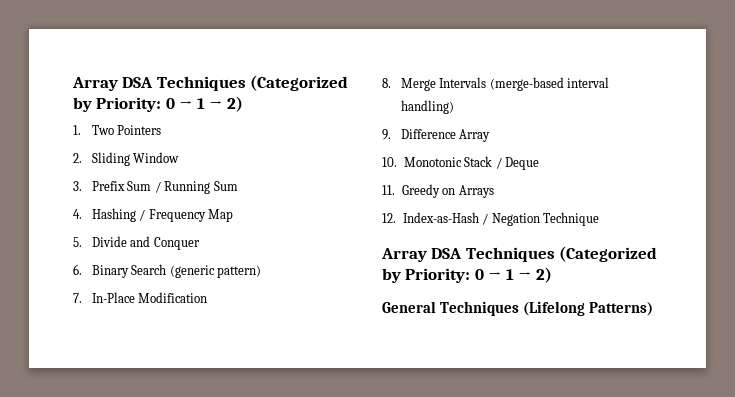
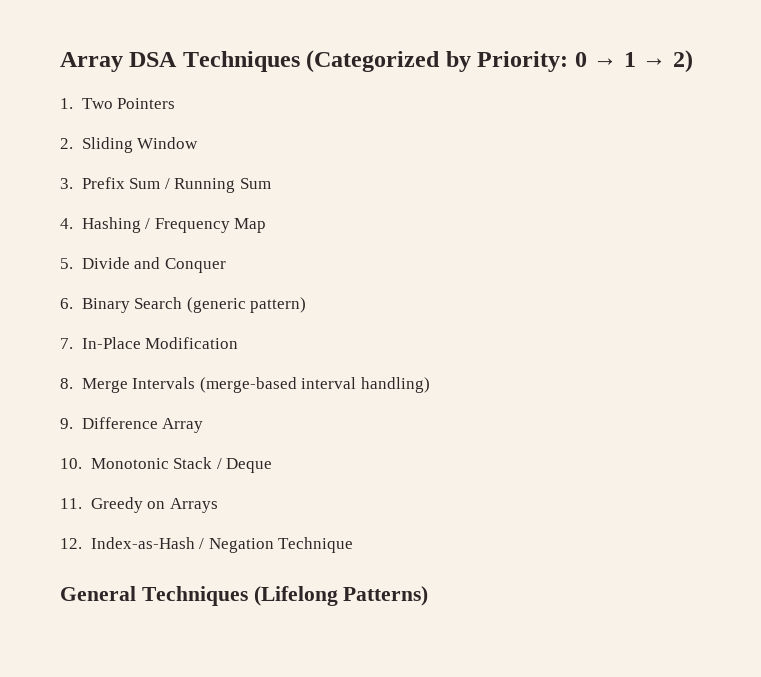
[381,246,658,262] [382,267,552,283] // Array DSA Techniques (Categorized by Priority: 0 → 1 → 2) -> (354, 545) none

